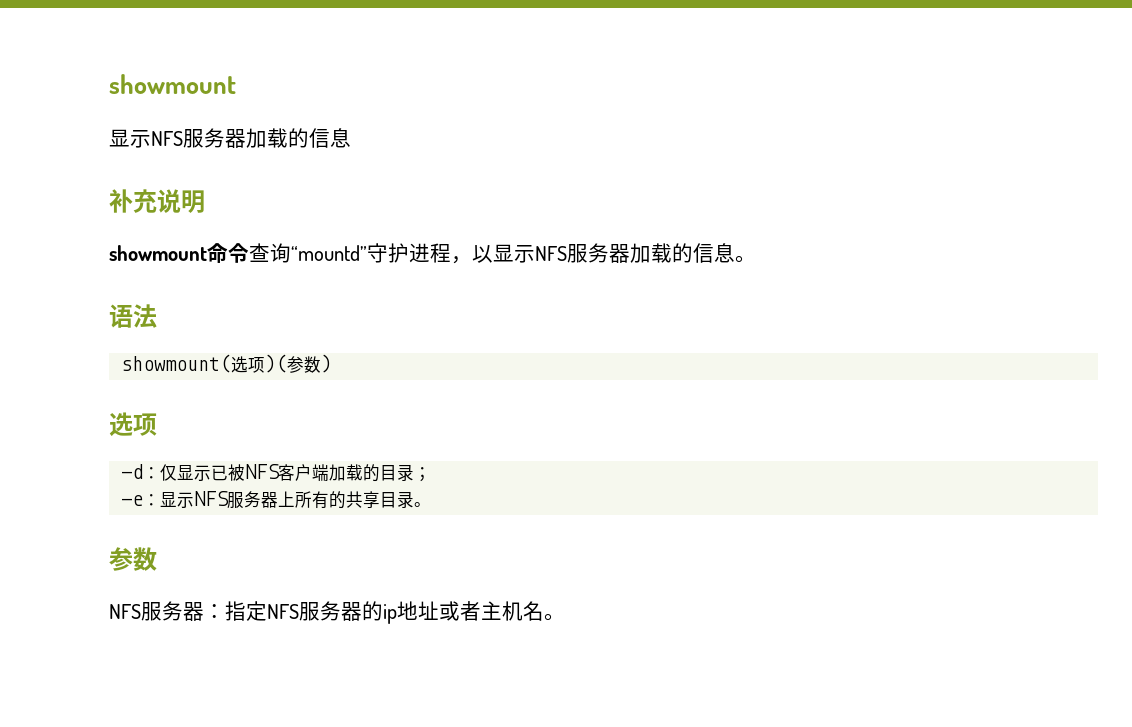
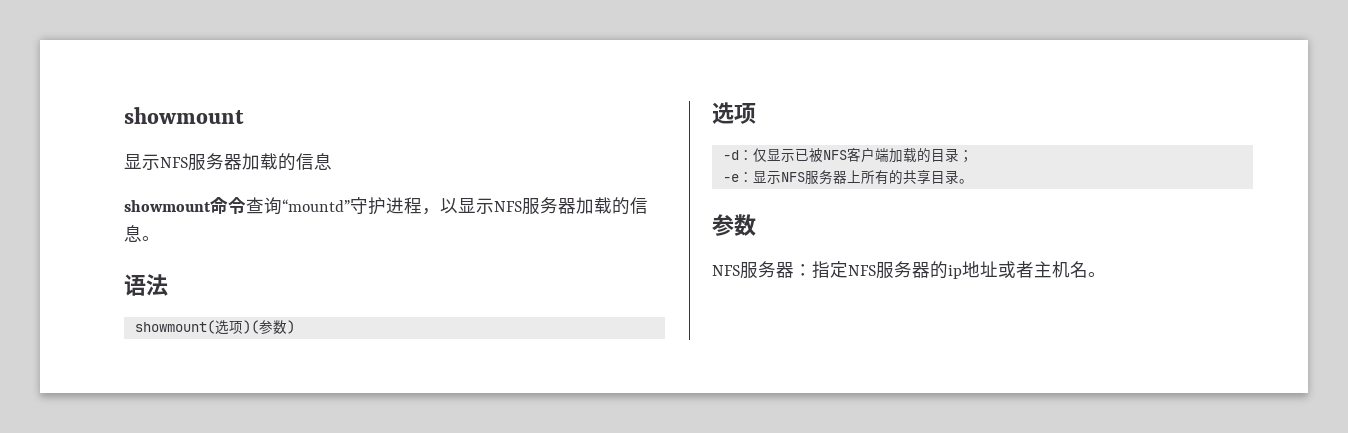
[109,189,205,213] // 补充说明 -> (332, 161) none

